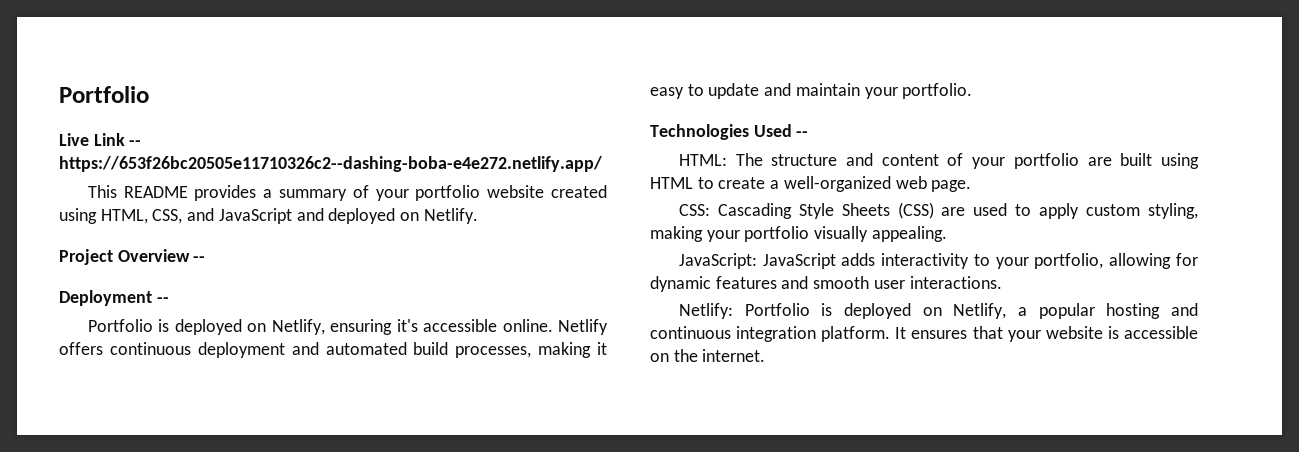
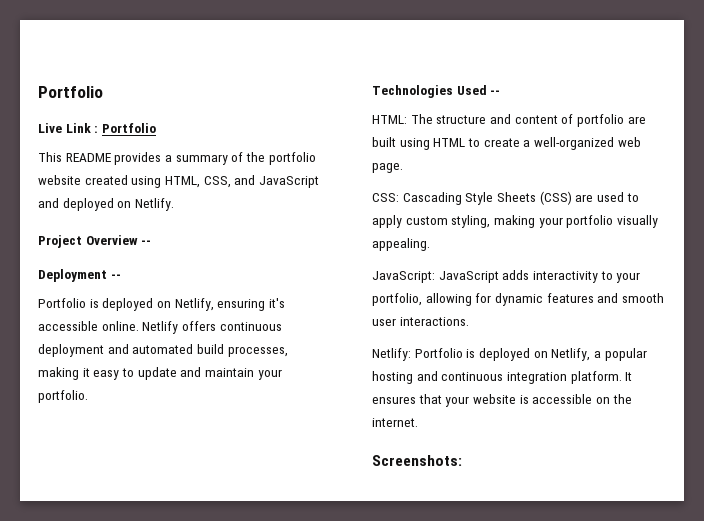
[129,140,142,146] [59,156,602,172] -- https://653f26bc20505e11710326c2--dashing-boba-e4e272.netlify.app/ -> [94,123,156,133] : Portfolio
[375,189,409,201] your -> [245,152,265,162] the
[972,157,1006,169] your -> (574, 119) none
(766, 355) none -> [372,455,462,466] // Screenshots:

